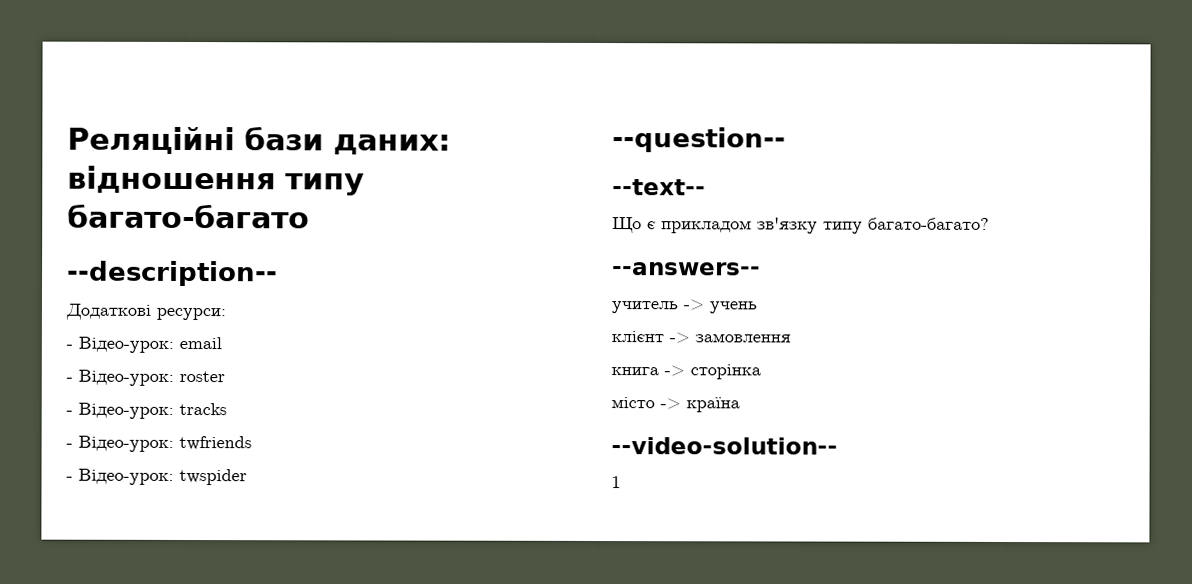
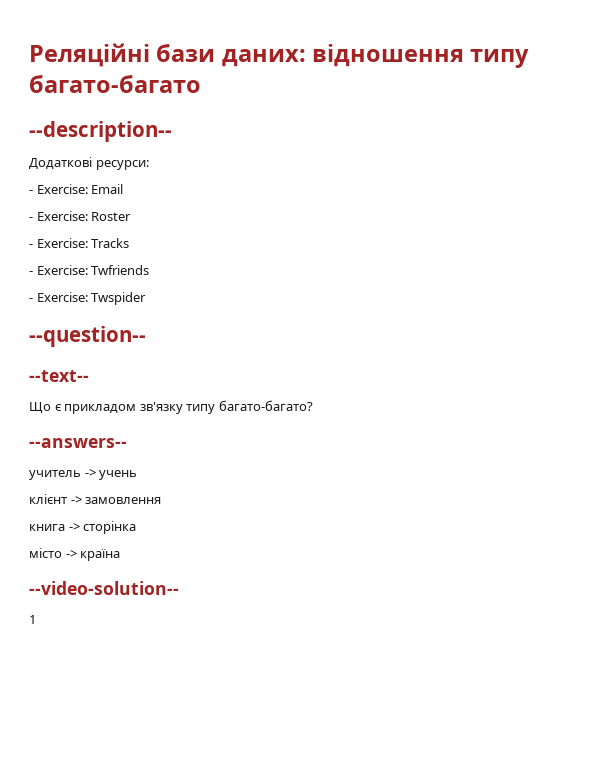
[78,336,222,353] [66,369,225,386] [66,402,227,419] [66,435,252,452] [66,468,247,486] Відео-урок: email // - Відео-урок: roster // - Відео-урок: tracks // - Відео-урок: twfriends // - Відео-урок: twspider -> [36,184,124,194] [29,211,132,221] [29,238,130,248] [29,265,150,275] [29,292,147,305] Exercise: Email // - Exercise: Roster // - Exercise: Tracks // - Exercise: Twfriends // - Exercise: Twspider

